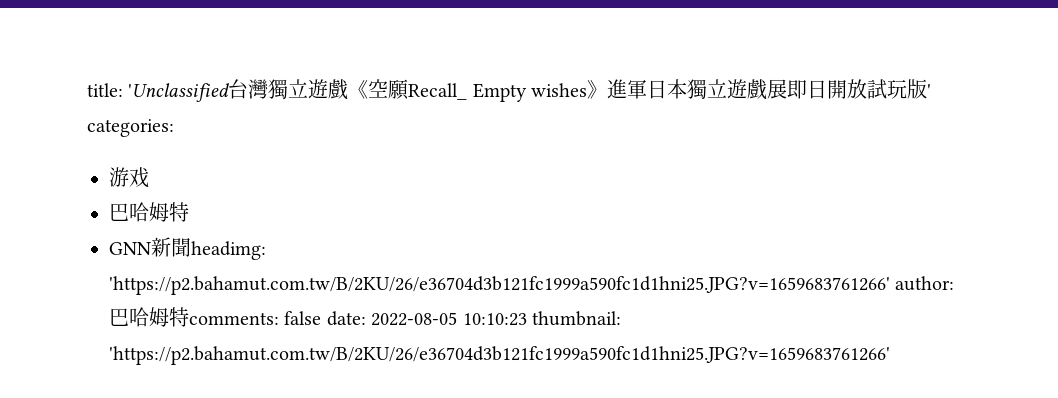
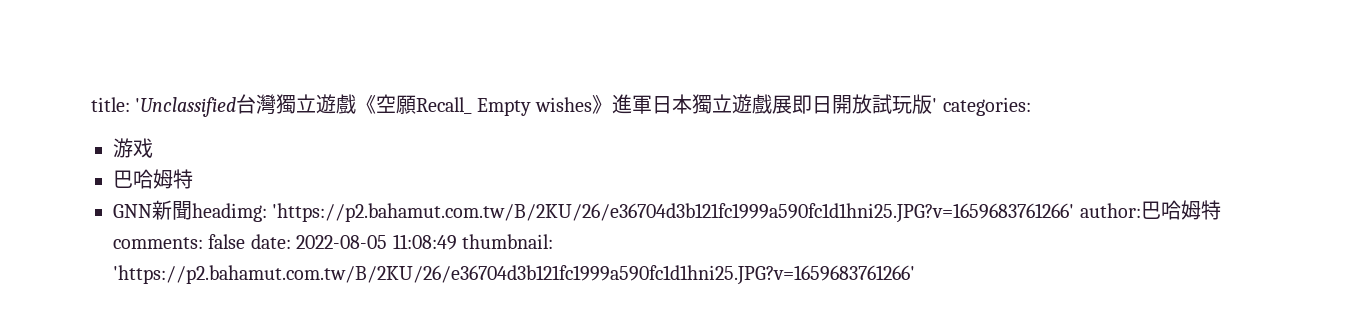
[462,313,527,326] 10:10:23 -> [392,234,457,250] 11:08:49

